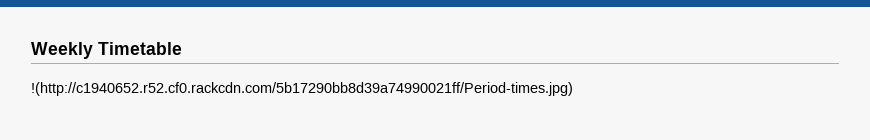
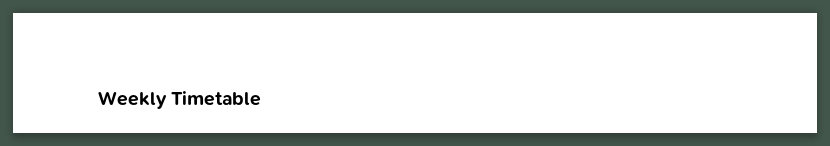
[31,82,573,96] // !(http://c1940652.r52.cf0.rackcdn.com/5b17290bb8d39a74990021ff/Period-times.jpg) -> (262, 98) none

